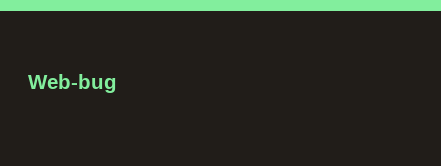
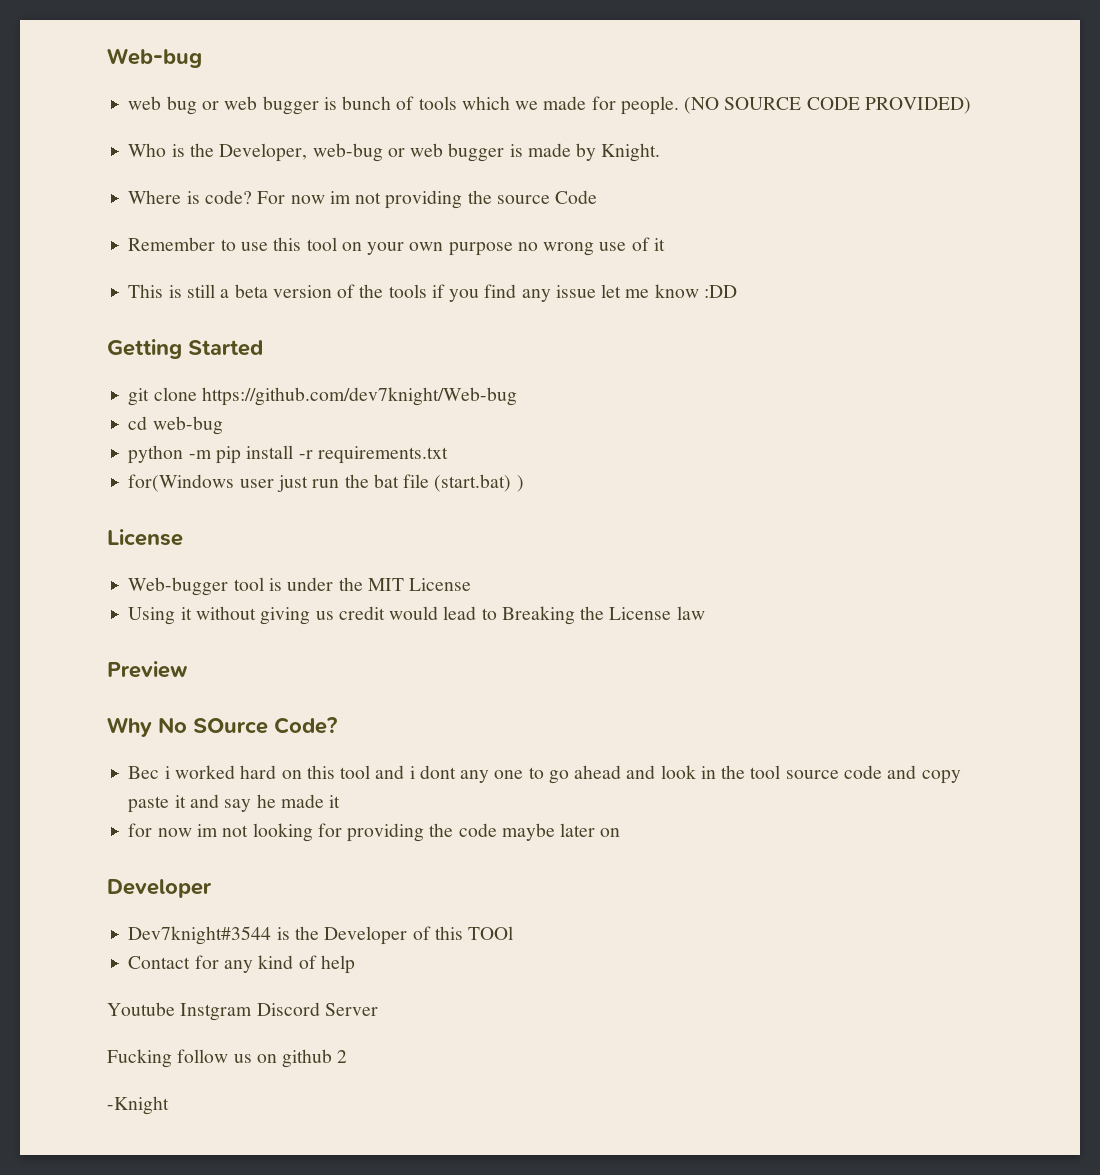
(117, 83) none -> [128,96,971,115] [128,143,661,162] [128,190,598,209] [128,237,665,256] [128,284,737,302] [107,339,263,359] [128,387,517,406] [128,416,223,435] [128,445,448,464] [128,474,524,492] [107,529,183,546] [128,577,472,596] [128,606,705,625] [107,661,188,678] [107,717,337,737] [128,765,961,784] [128,794,341,813] [128,823,621,842] [107,879,212,898] [128,926,514,945] [128,955,355,974] [107,1002,378,1021] [107,1049,348,1068] [107,1096,169,1115] // web bug or web bugger is bunch of tools which we made for people. (NO SOURCE CODE PROVIDED) // Who is the Developer, web-bug or web bugger is made by Knight. // Where is code? For now im not providing the source Code // Remember to use this tool on your own purpose no wrong use of it // This is still a beta version of the tools if you find any issue let me know :DD // Getting Started // git clone https://github.com/dev7knight/Web-bug // cd web-bug // python -m pip install -r requirements.txt // for(Windows user just run the bat file (start.bat) ) // License // Web-bugger tool is under the MIT License // Using it without giving us credit would lead to Breaking the License law // Preview // Why No SOurce Code? // Bec i worked hard on this tool and i dont any one to go ahead and look in the tool source code and copy paste it and say he made it // for now im not looking for providing the code maybe later on // Developer // Dev7knight#3544 is the Developer of this TOOl // Contact for any kind of help // Youtube Instgram Discord Server // Fucking follow us on github 2 // -Knight

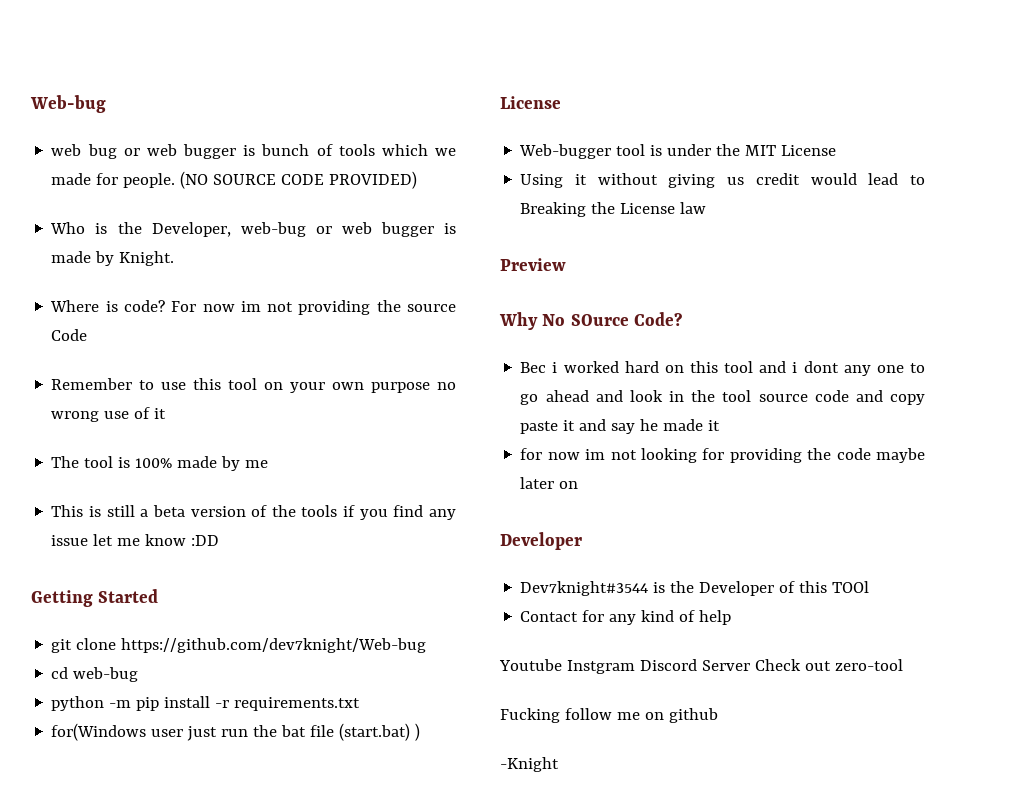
(665, 244) none -> [51,456,269,471] // The tool is 100% made by me
(378, 1009) none -> [754,659,903,671] Check out zero-tool
[233,1054,252,1063] us -> [616,712,640,720] me
[337,1050,348,1063] 2 -> (718, 715) none

